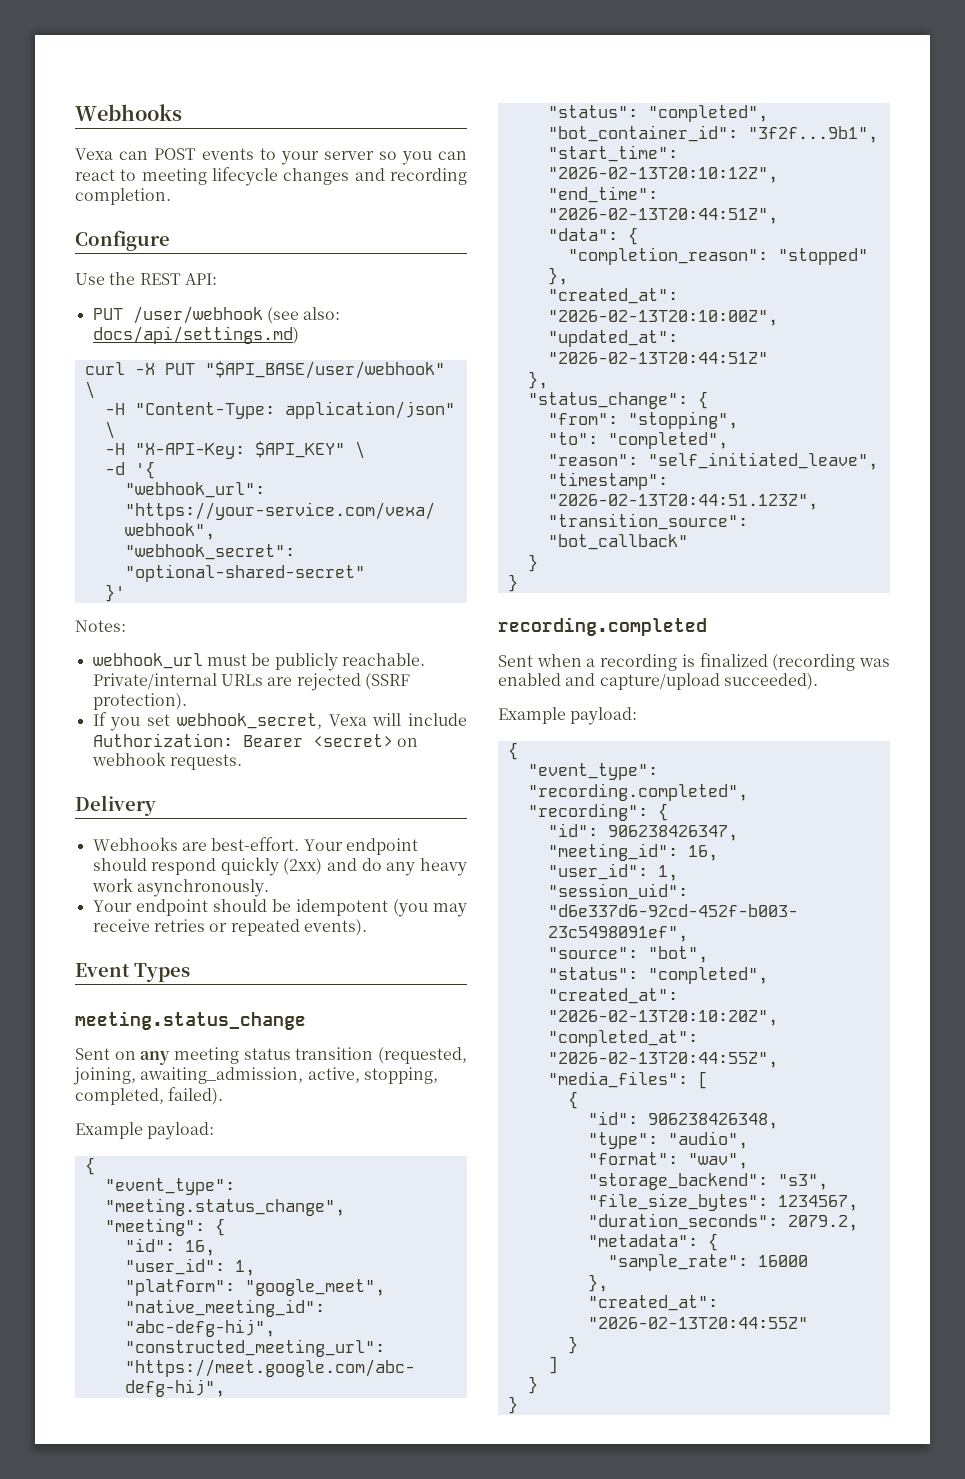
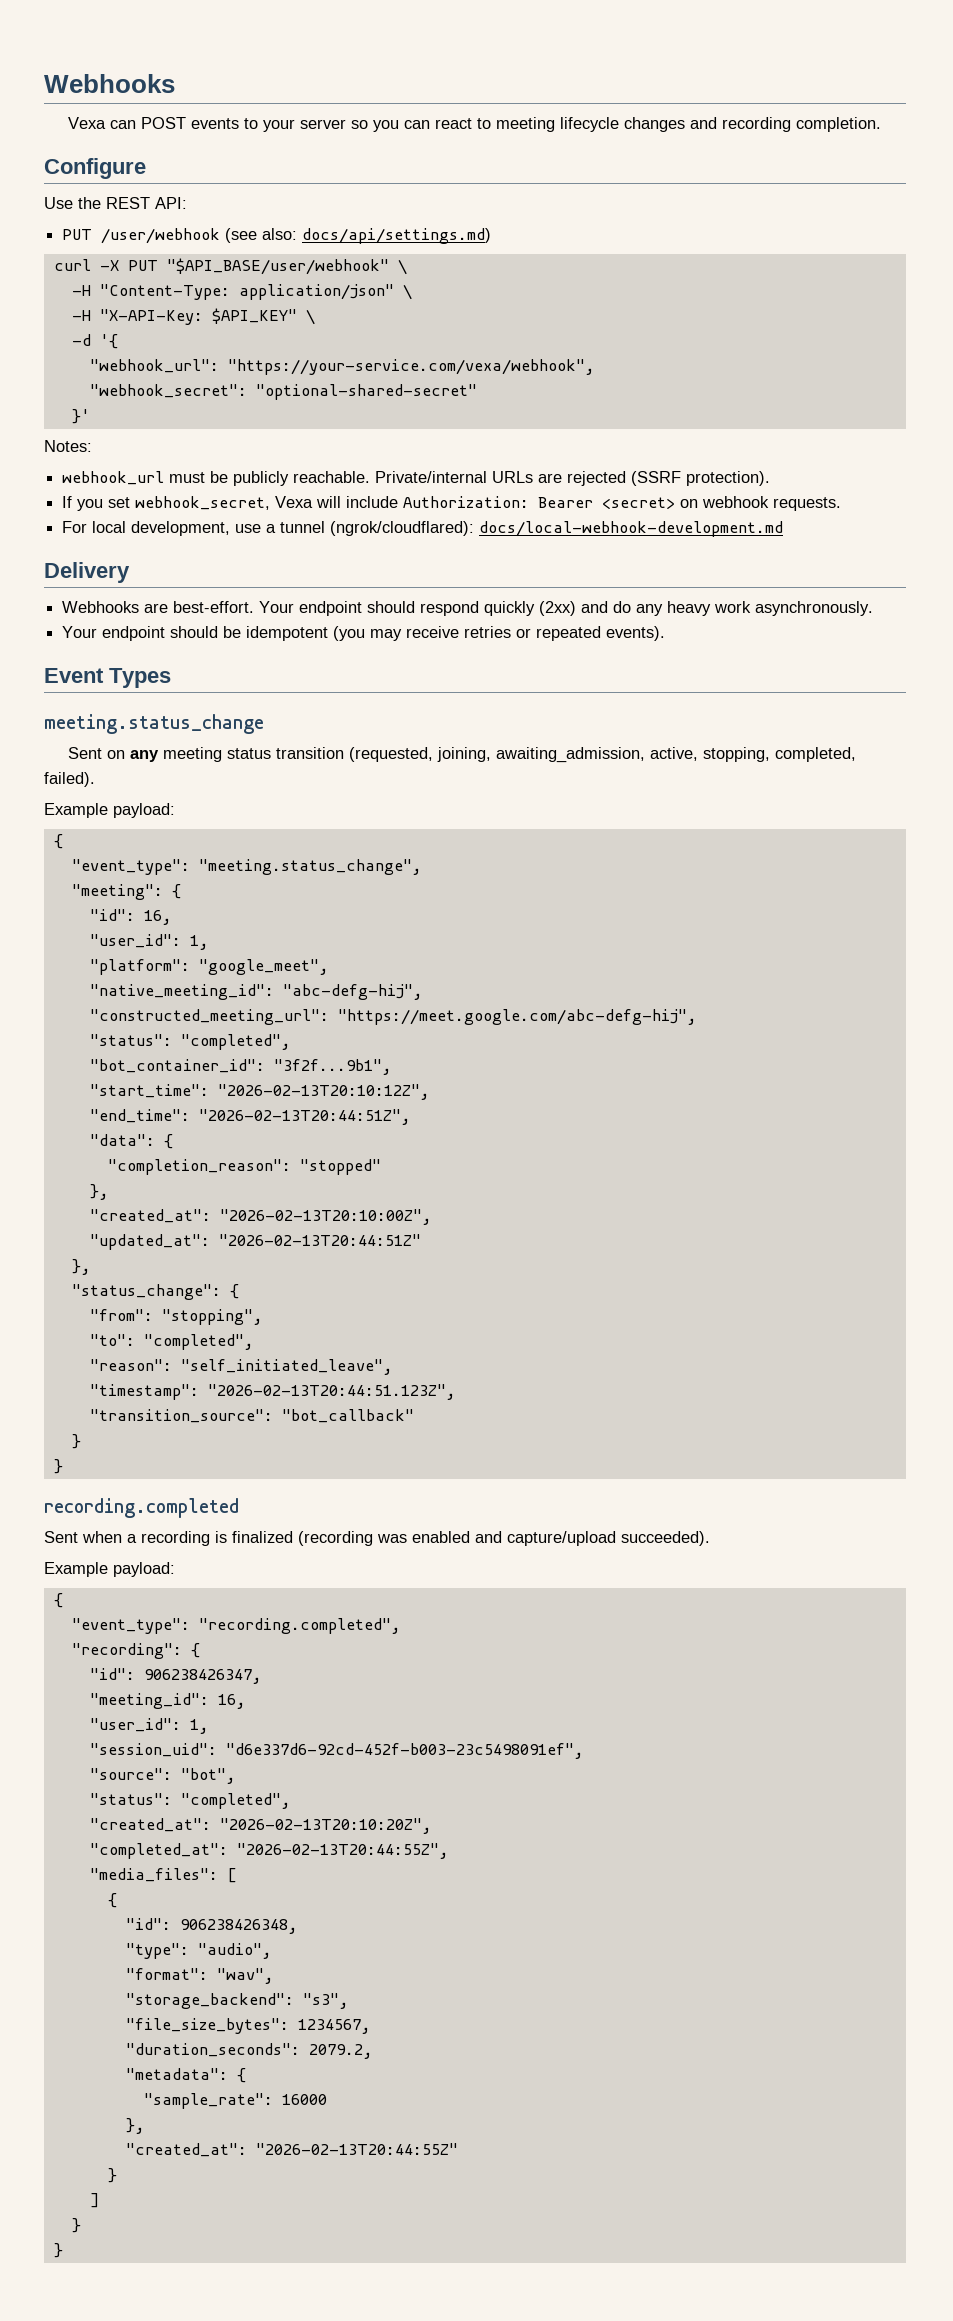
(242, 762) none -> [62,521,784,537] // For local development, use a tunnel (ngrok/cloudflared): docs/local-webhook-development.md

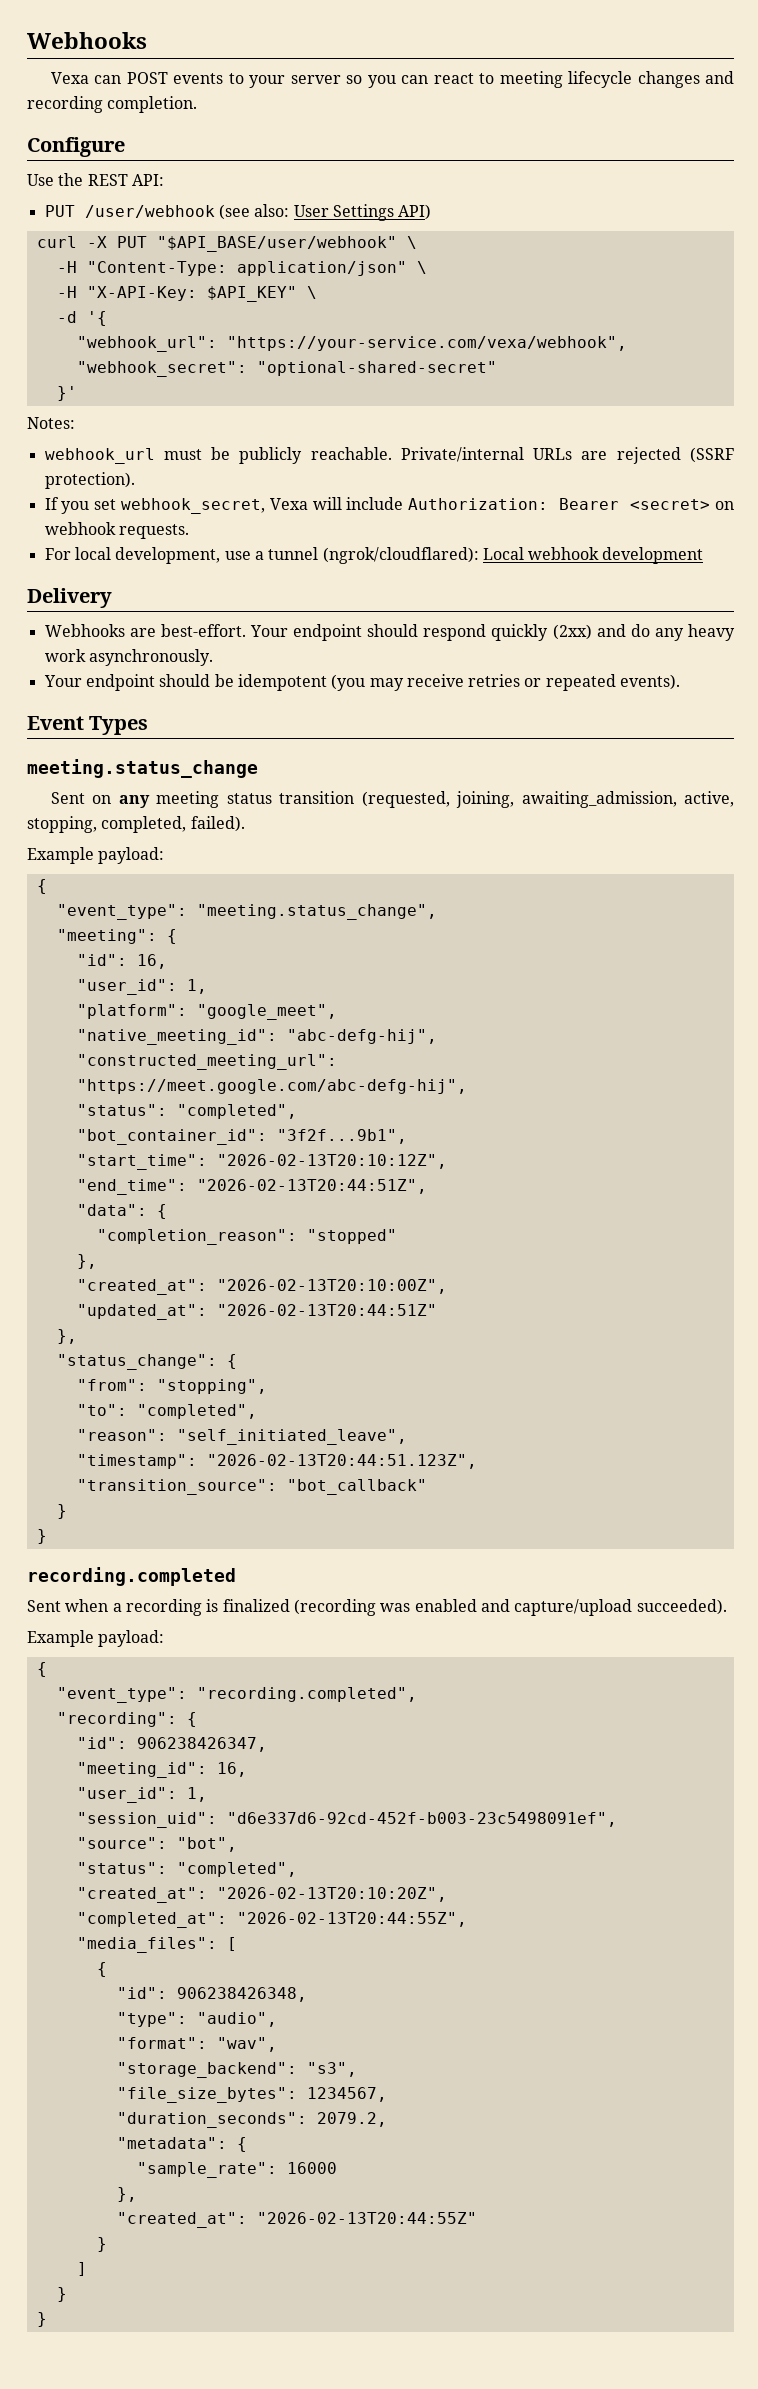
[302,228,492,244] docs/api/settings.md) -> [293,204,432,221] User Settings API)
[479,521,784,537] docs/local-webhook-development.md -> [482,547,704,564] Local webhook development

